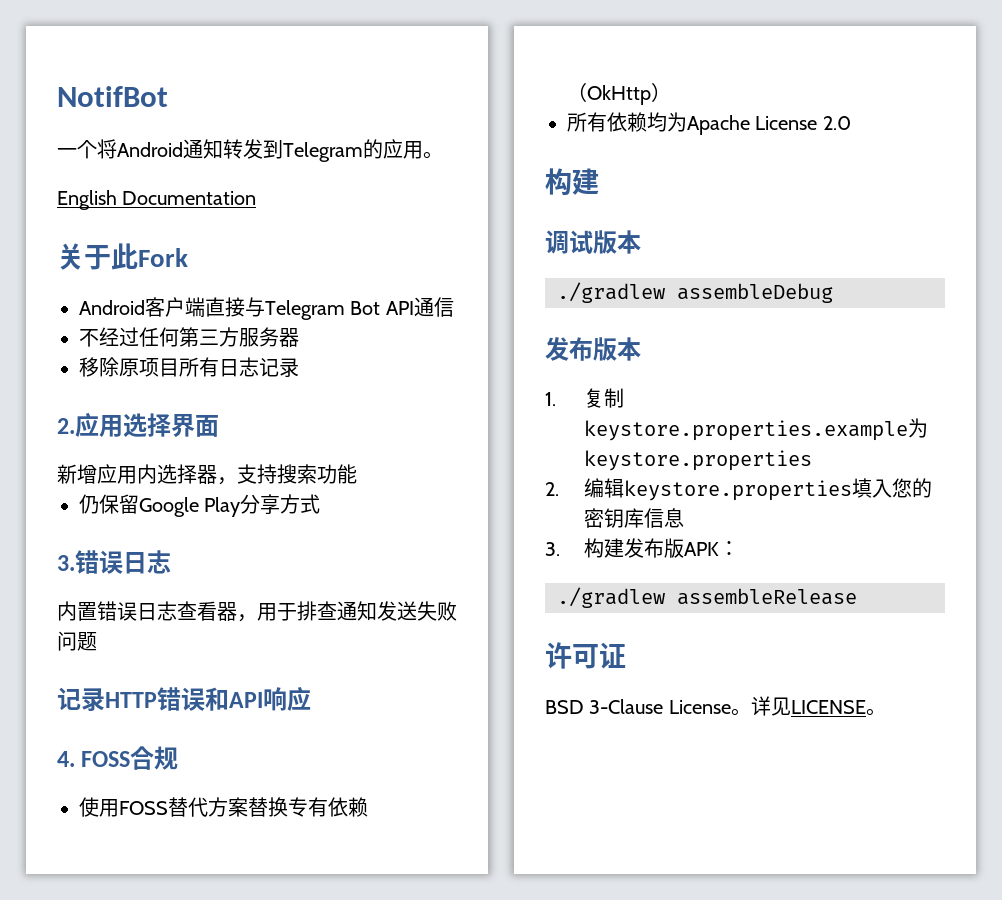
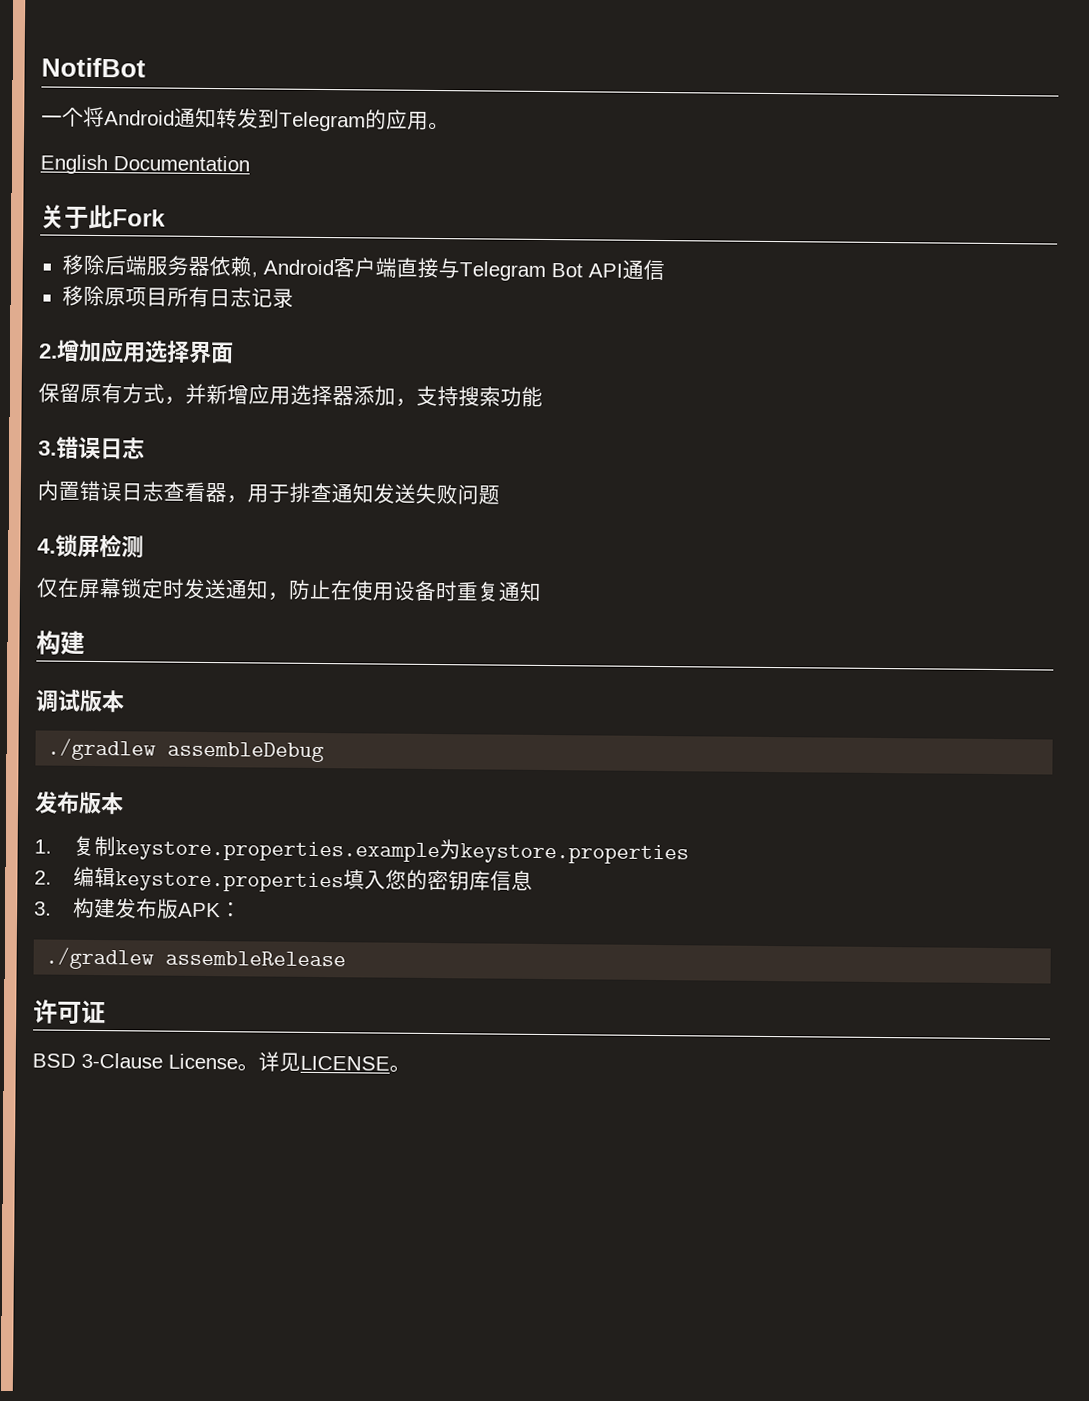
(188, 257) none -> [61,254,258,278] 移除后端服务器依赖,
[79,327,299,347] // 不经过任何第三方服务器 -> (665, 270) none
(75, 426) none -> [56,339,102,363] 增加
[57,464,357,485] [79,494,321,517] 新增应用内选择器，支持搜索功能 // 仍保留Google Play分享方式 -> [38,382,543,407] 保留原有方式，并新增应用选择器添加，支持搜索功能
[57,687,311,712] [57,746,179,770] [79,797,368,817] [567,82,671,105] [567,112,851,135] 记录HTTP错误和API响应 // 4. FOSS合规 // 使用FOSS替代方案替换专有依赖（OkHttp） // 所有依赖均为Apache License 2.0 -> [37,534,144,558] [36,577,542,602] 4.锁屏检测 // 仅在屏幕锁定时发送通知，防止在使用设备时重复通知

